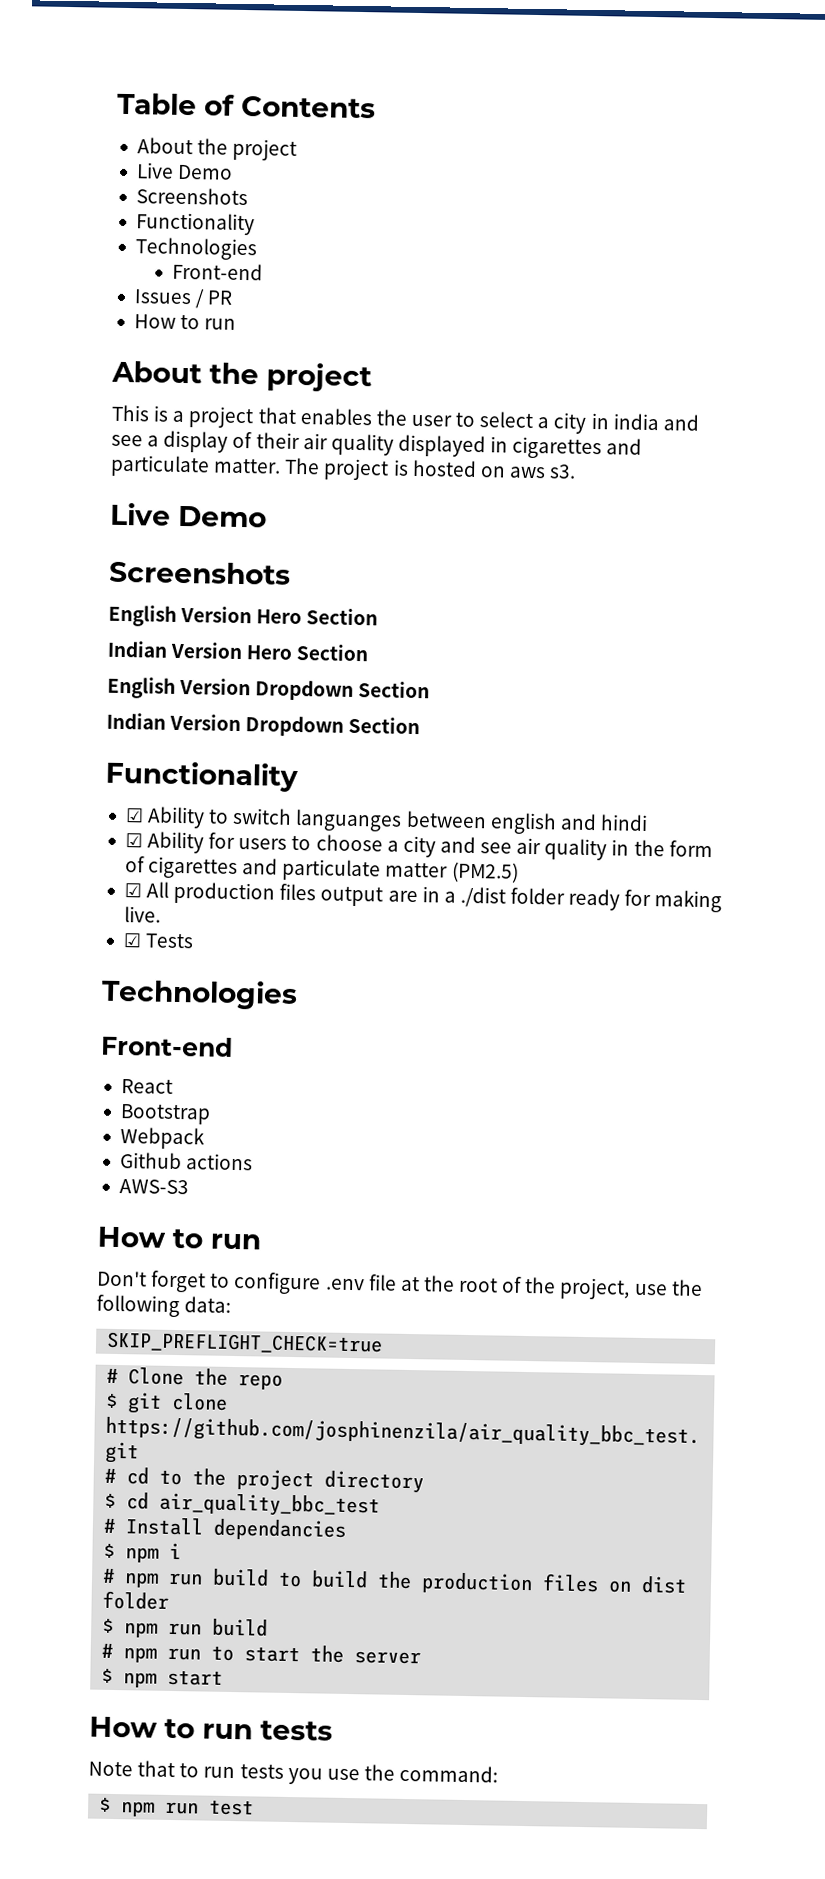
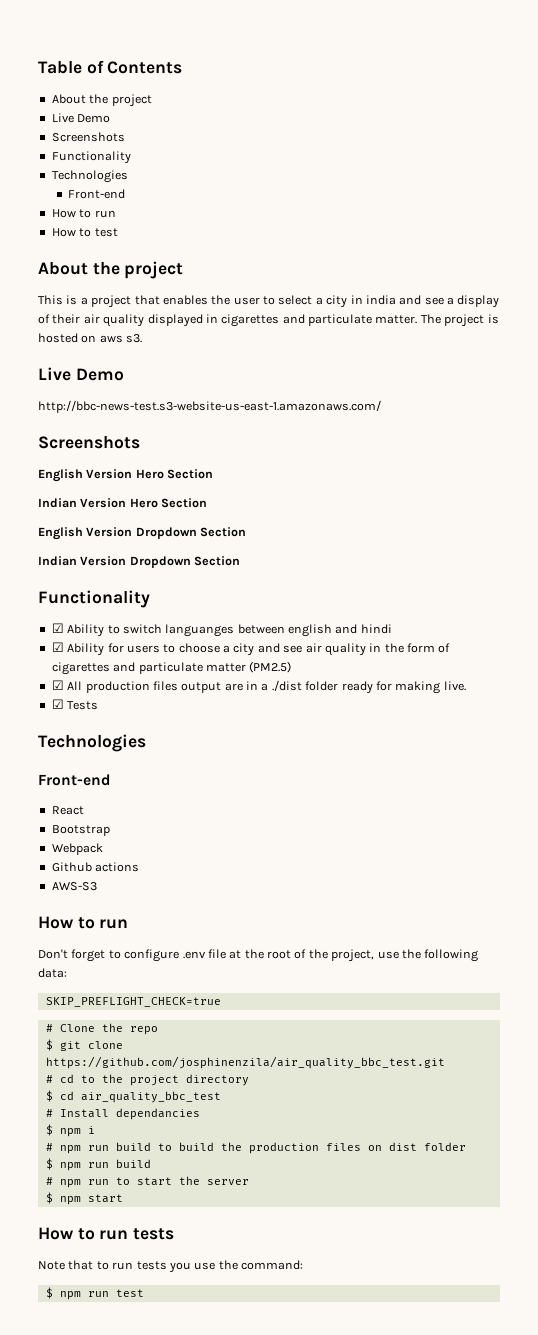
[133,289,234,309] [133,314,237,330] Issues / PR // How to run -> [51,209,116,218] [51,228,118,237] How to run // How to test
(267, 516) none -> [38,400,381,413] // http://bbc-news-test.s3-website-us-east-1.amazonaws.com/

